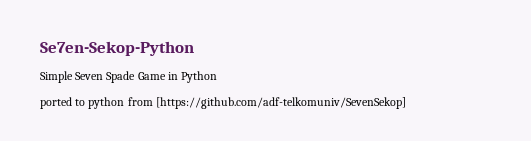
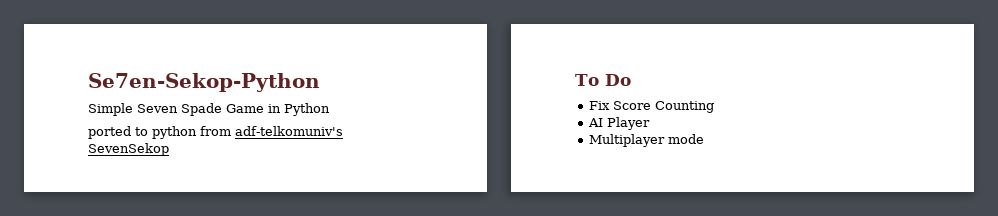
[155,97,406,109] [https://github.com/adf-telkomuniv/SevenSekop] -> [235,126,343,136] [88,143,169,156] [575,74,631,86] [588,101,714,113] [587,117,650,130] [588,134,704,147] adf-telkomuniv's SevenSekop // To Do // Fix Score Counting // AI Player // Multiplayer mode

